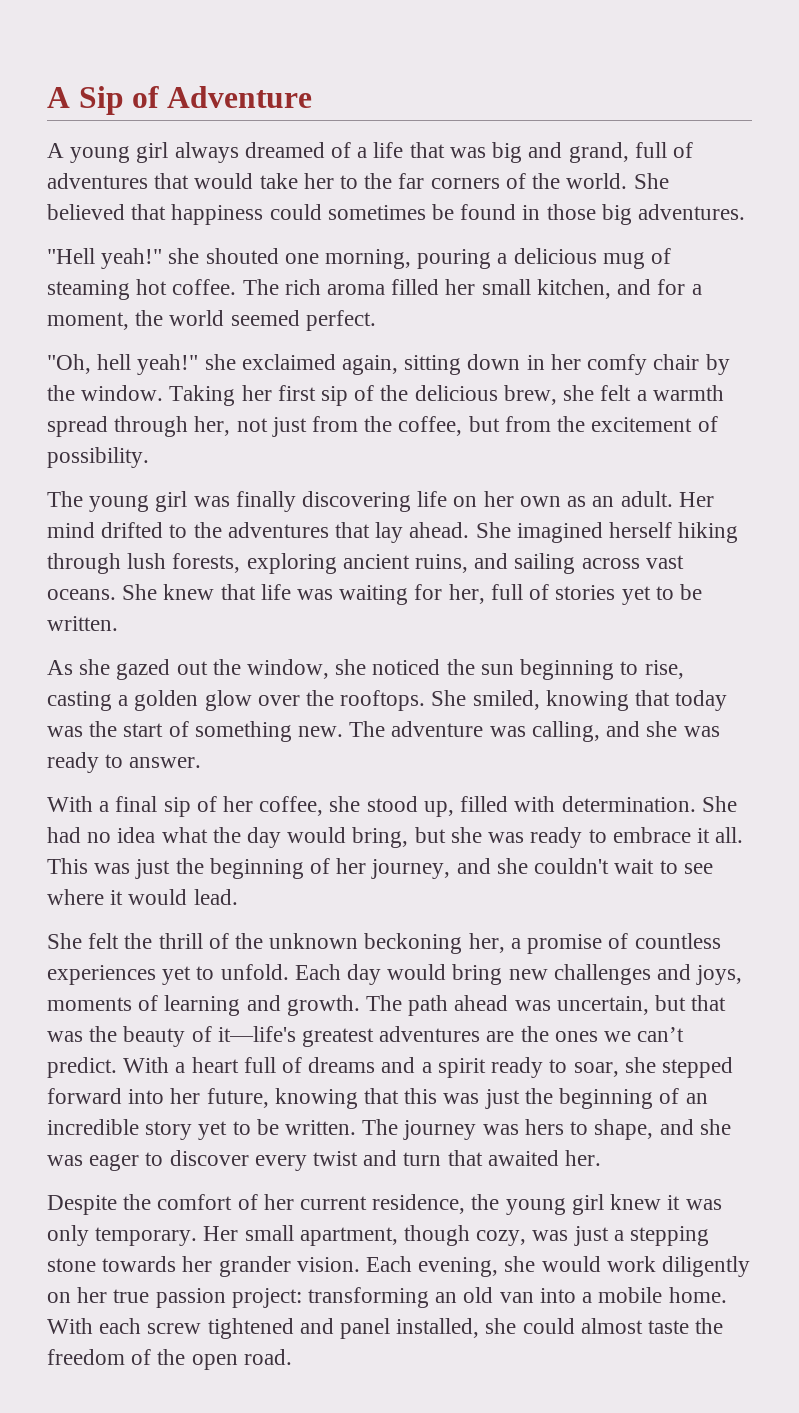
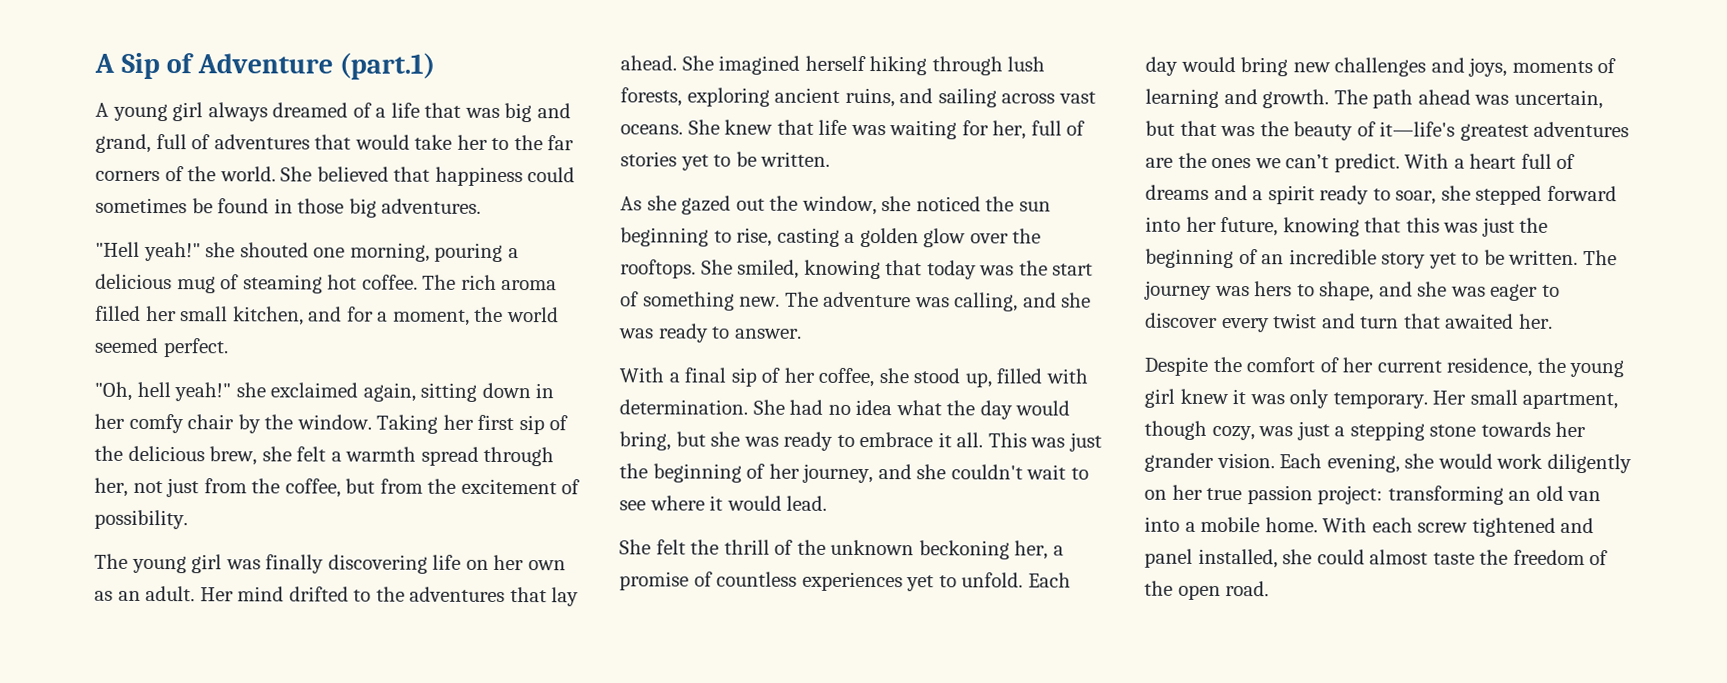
(312, 97) none -> [339,52,436,80] (part.1)

